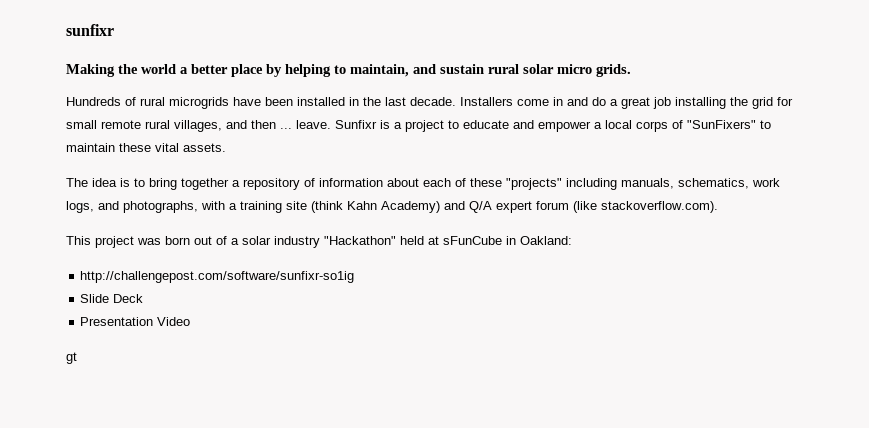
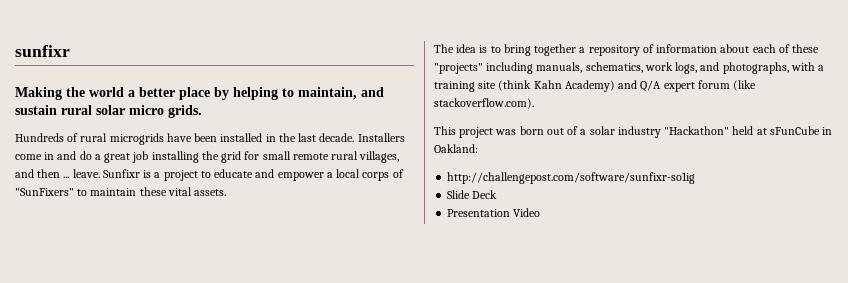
[66,352,77,364] // gt -> (541, 212) none

